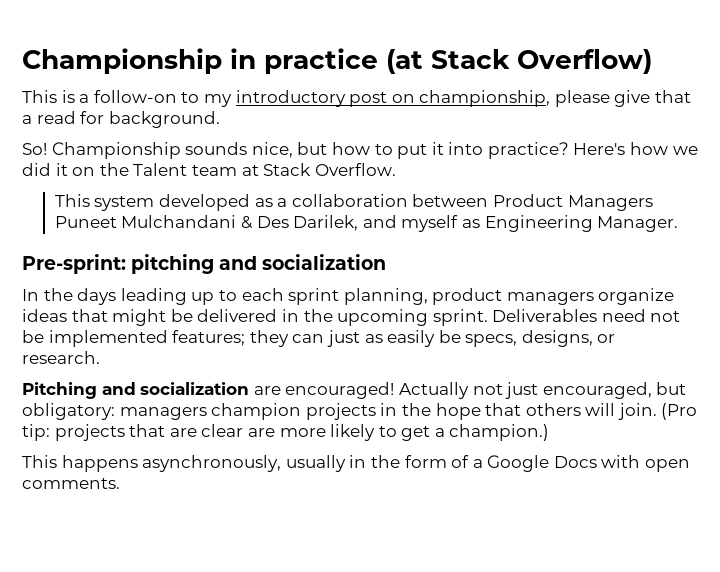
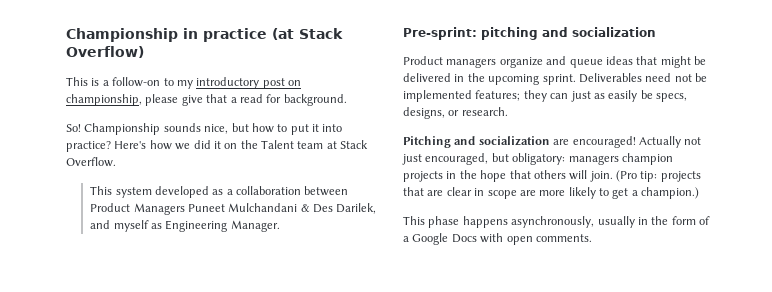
[22,288,675,305] In the days leading up to each sprint planning, product managers organize -> [403,56,603,68] Product managers organize and queue
(244, 430) none -> [474,188,517,199] in scope
(57, 461) none -> [428,216,460,228] phase

